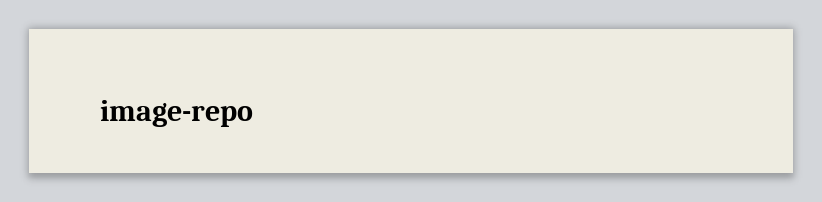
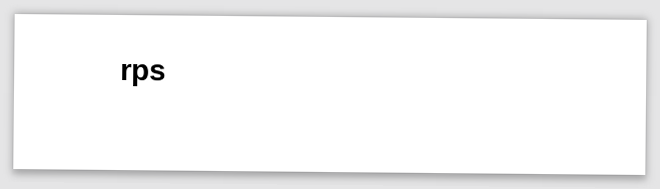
[100,100,253,127] image-repo -> [120,64,166,87] rps

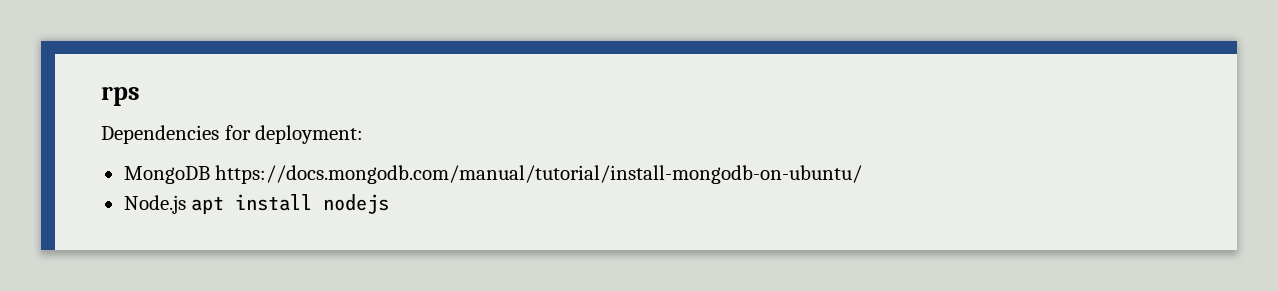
(166, 75) none -> [101,125,364,144] [123,165,863,184] [123,194,390,214] // Dependencies for deployment: // MongoDB https://docs.mongodb.com/manual/tutorial/install-mongodb-on-ubuntu/ // Node.js apt install nodejs

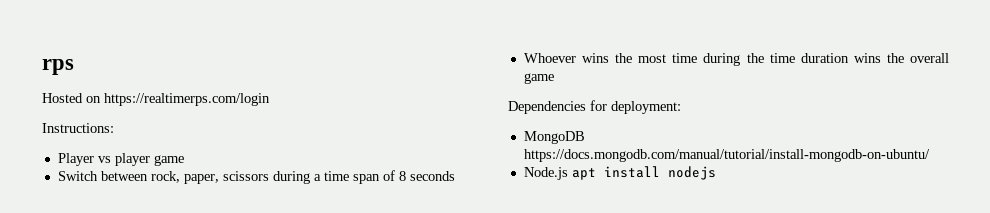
(140, 96) none -> [42,93,270,106] [42,123,114,133] [57,153,184,166] [57,170,455,184] [523,53,950,66] [523,73,554,84] // Hosted on https://realtimerps.com/login // Instructions: // Player vs player game // Switch between rock, paper, scissors during a time span of 8 seconds // Whoever wins the most time during the time duration wins the overall game

